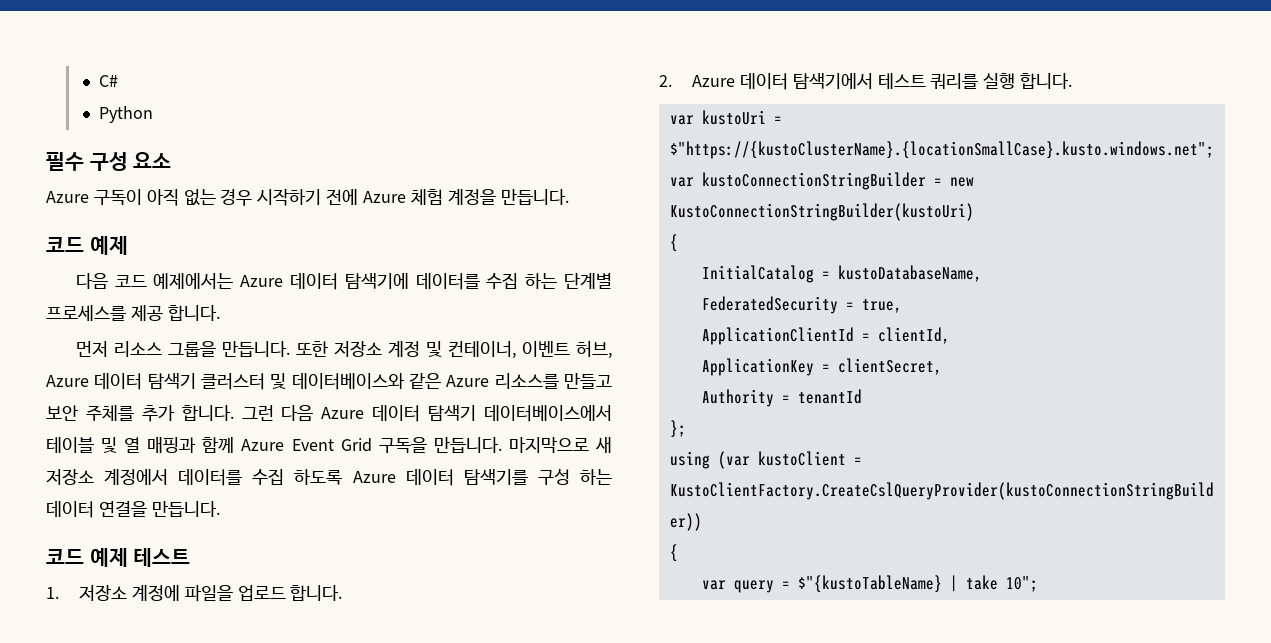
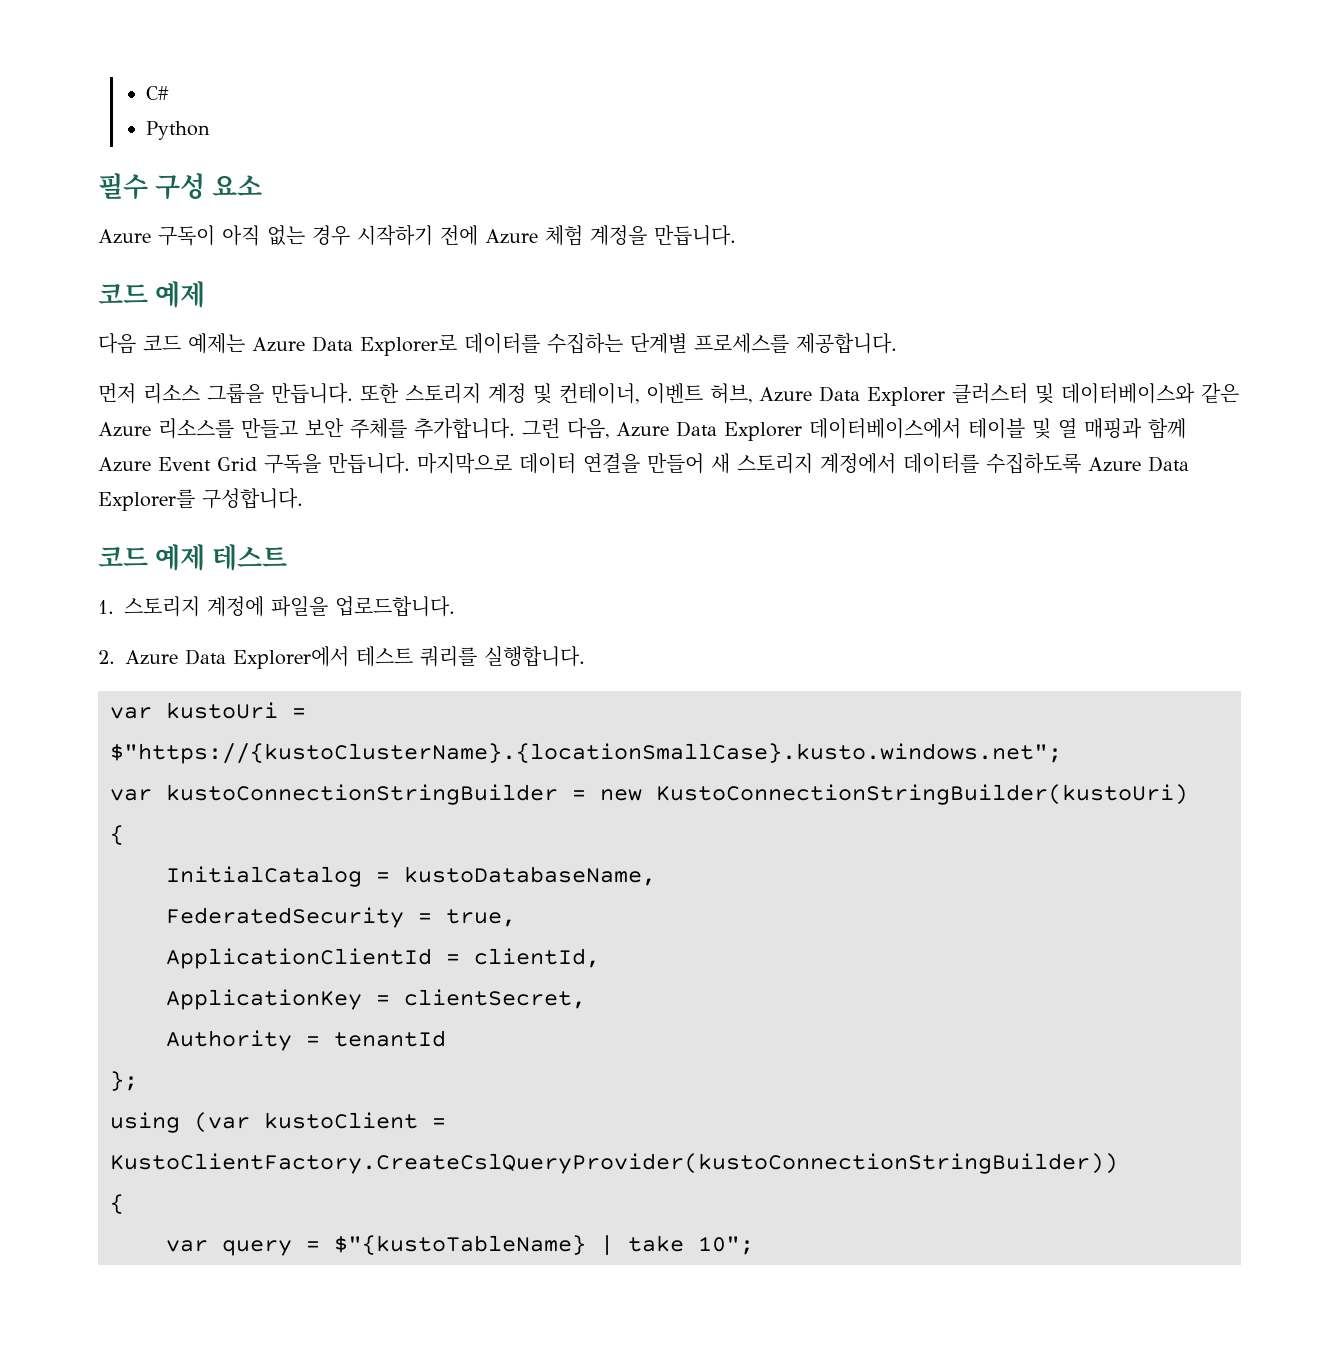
[153,272,613,290] [46,305,220,321] 예제에서는 Azure 데이터 탐색기에 데이터를 수집 하는 단계별 프로세스를 제공 합니다. -> [188,333,897,356] 예제는 Azure Data Explorer로 데이터를 수집하는 단계별 프로세스를 제공합니다.
[333,341,382,357] 저장소 -> [405,383,481,404] 스토리지
[94,373,196,390] 데이터 탐색기 -> [819,386,945,406] Data Explorer
[141,405,477,422] 추가 합니다. 그런 다음 Azure 데이터 탐색기 -> [414,418,802,441] 추가합니다. 그런 다음, Azure Data Explorer
[594,437,612,453] [46,468,612,486] [46,501,220,518] 새 저장소 계정에서 데이터를 수집 하도록 Azure 데이터 탐색기를 구성 하는 데이터 연결을 만듭니다. -> [519,453,1189,474] [98,488,303,511] 데이터 연결을 만들어 새 스토리지 계정에서 데이터를 수집하도록 Azure Data Explorer를 구성합니다.
[79,585,128,601] 저장소 -> [124,596,201,617] 스토리지
[237,585,343,601] 업로드 합니다. -> [335,596,456,617] 업로드합니다.
[739,73,1073,90] 데이터 탐색기에서 테스트 쿼리를 실행 합니다. -> [185,646,585,669] Data Explorer에서 테스트 쿼리를 실행합니다.

